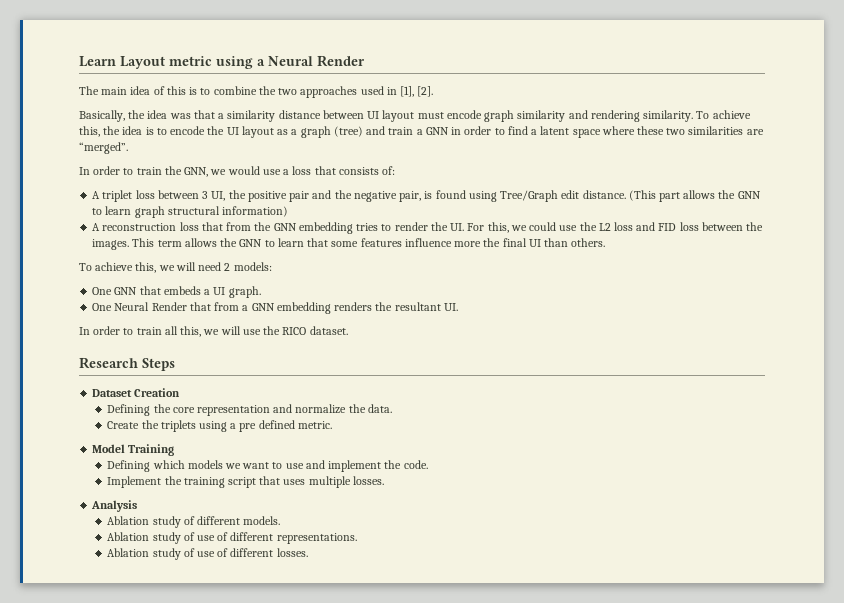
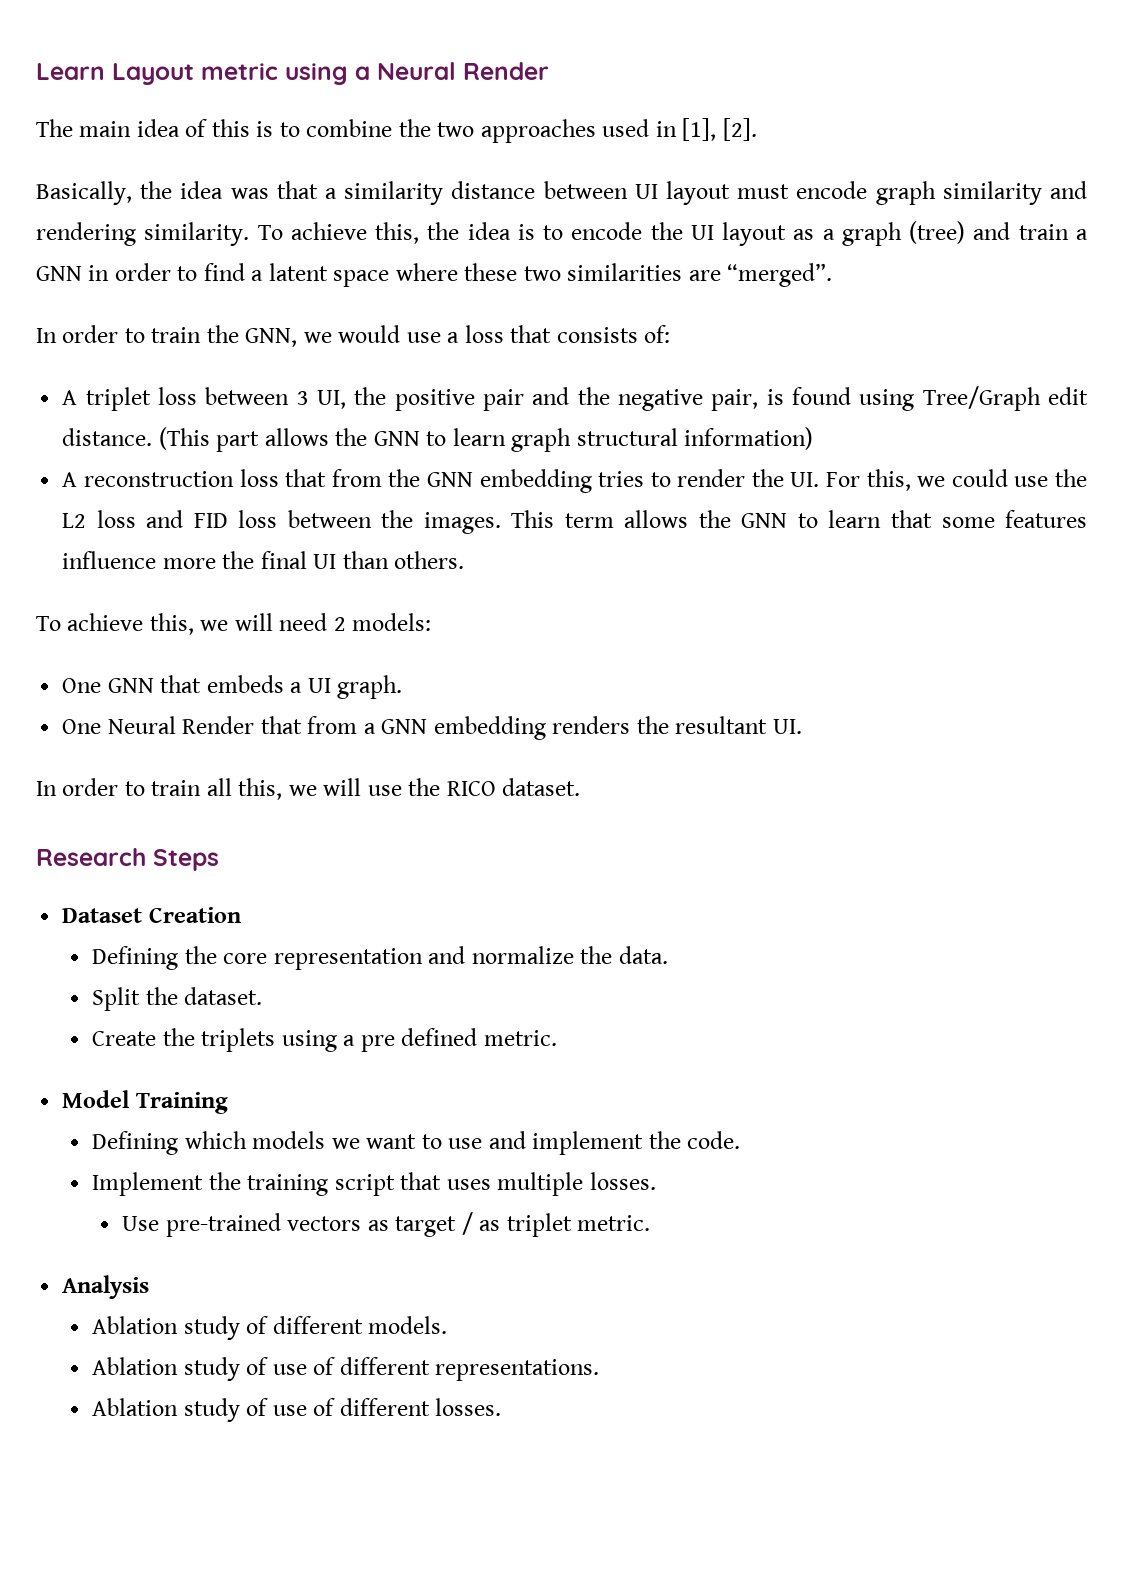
(392, 408) none -> [92,987,263,1011] // Split the dataset.
(384, 480) none -> [122,1212,651,1237] // Use pre-trained vectors as target / as triplet metric.

